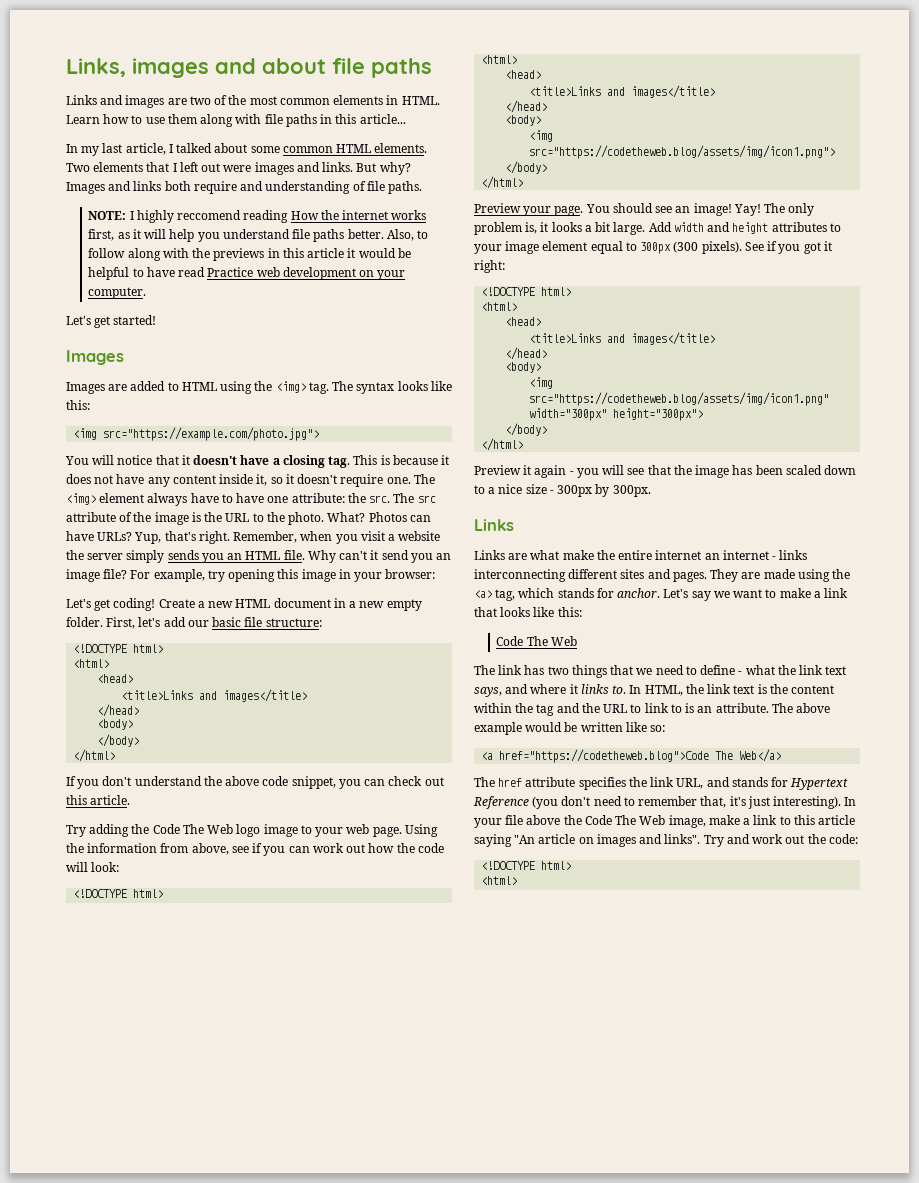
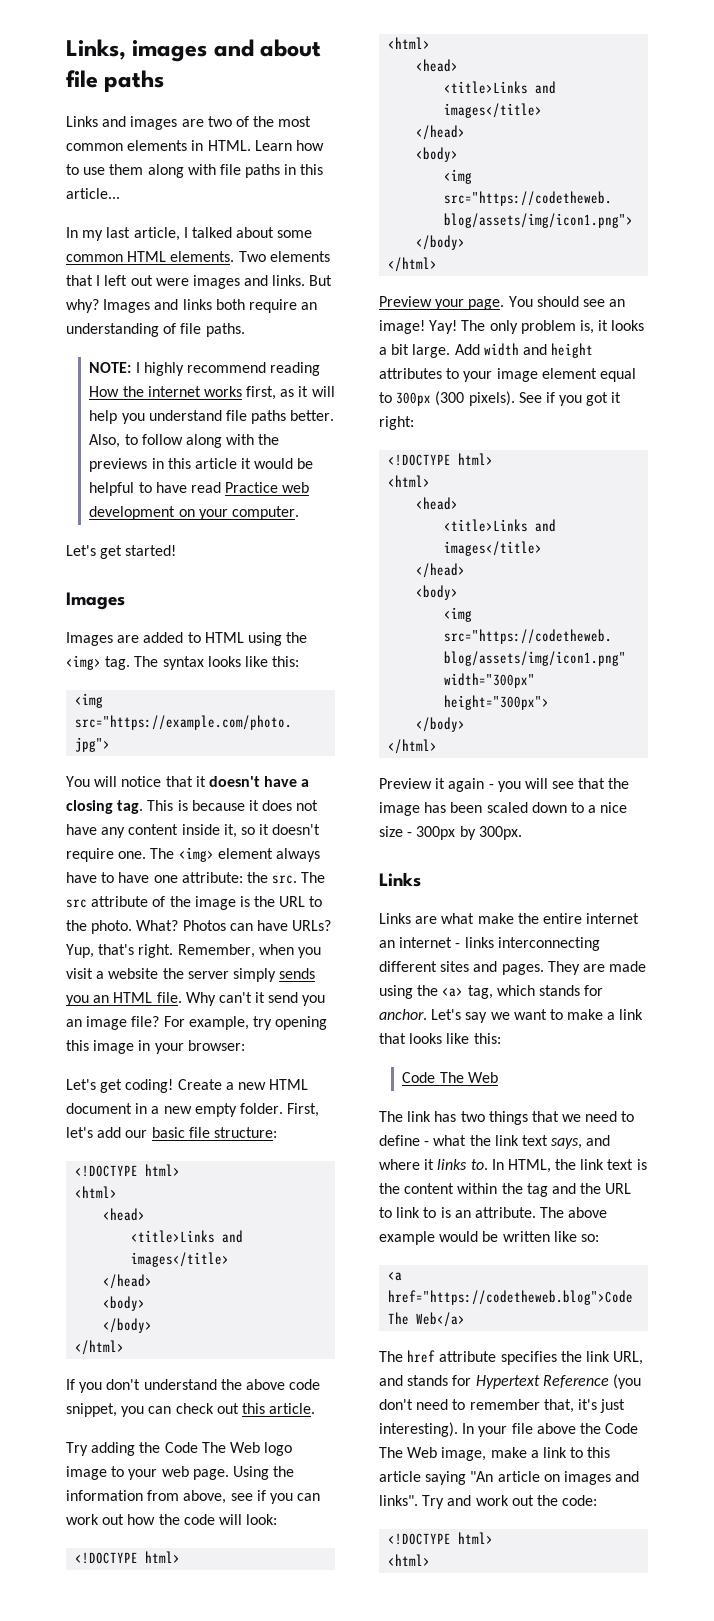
[240,181,264,191] and -> [301,302,318,310] an
[177,210,242,220] reccomend -> [186,362,266,373] recommend

